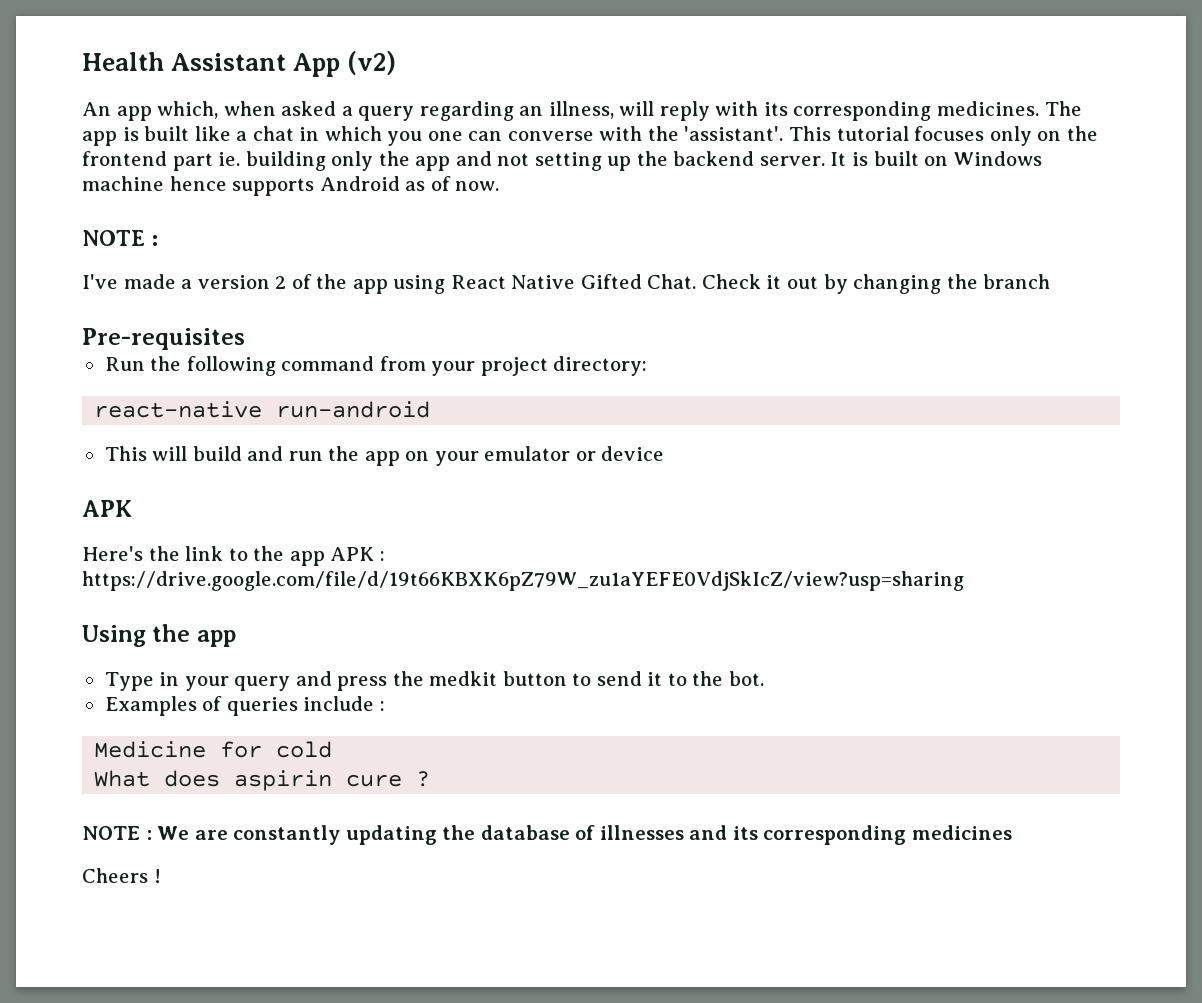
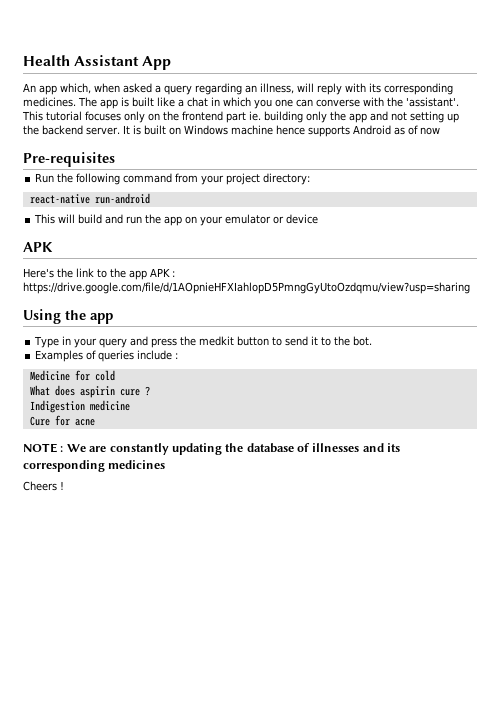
[347,51,397,75] (v2) -> (172, 63) none
[455,181,500,191] [82,230,158,246] [82,274,1051,294] now. // NOTE : // I've made a version 2 of the app using React Native Gifted Chat. Check it out by changing the branch -> [420,127,440,135] now
[82,571,964,591] https://drive.google.com/file/d/19t66KBXK6pZ79W_zu1aYEFE0VdjSkIcZ/view?usp=sharing -> [23,282,470,294] https://drive.google.com/file/d/1AOpnieHFXIahlopD5PmngGyUtoOzdqmu/view?usp=sharing
(431, 779) none -> [29,400,130,413] [29,415,95,426] // Indigestion medicine // Cure for acne

